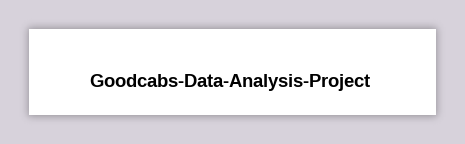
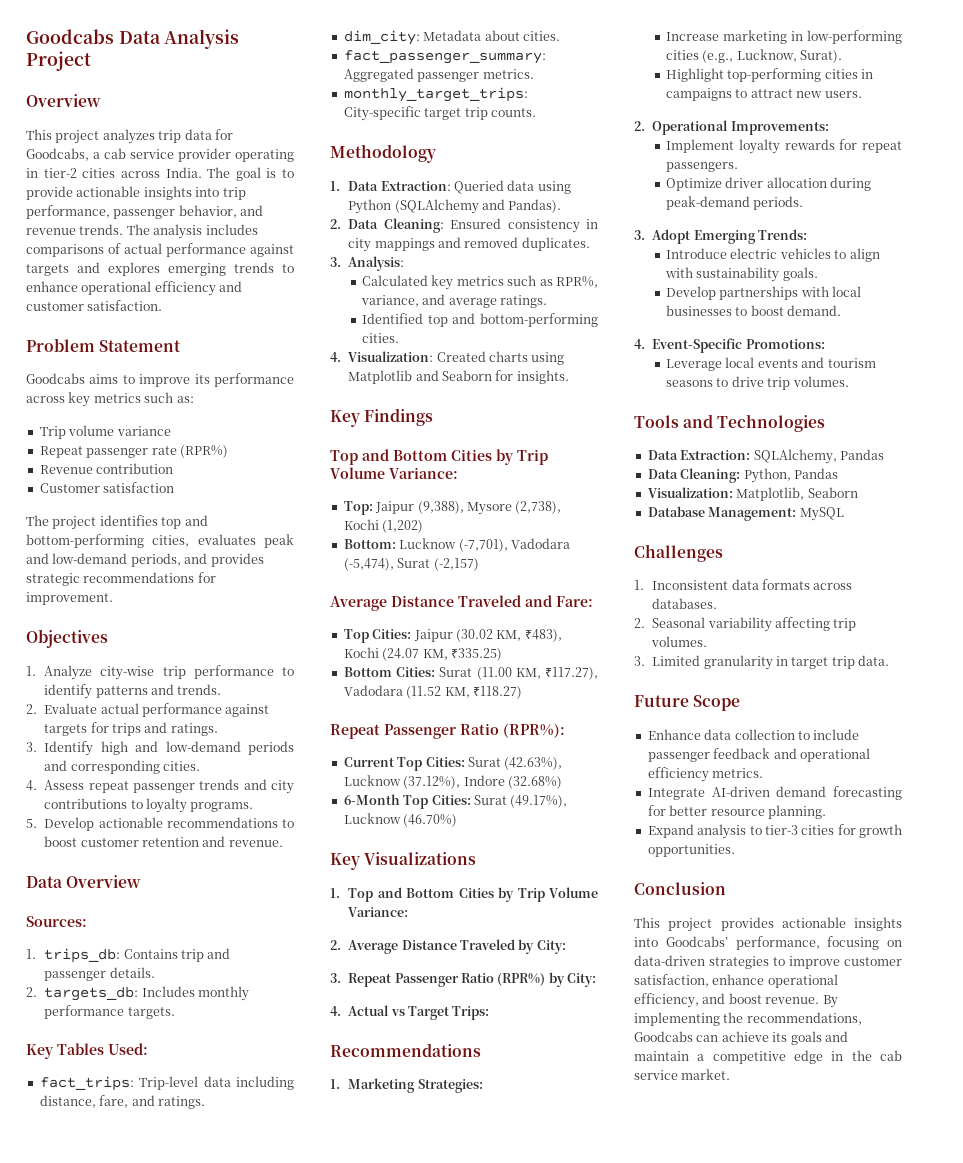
[90,74,370,91] Goodcabs-Data-Analysis-Project -> [26,29,240,49] [26,51,91,71] [26,94,101,107] [26,129,233,144] [26,148,294,162] [26,167,294,181] [26,186,246,200] [26,205,264,219] [26,224,258,239] [26,243,294,257] [26,262,294,276] [26,281,243,296] [26,300,163,311] [26,338,182,352] [26,373,294,387] [26,392,194,407] [39,425,171,439] [39,445,228,458] [39,463,174,474] [39,482,175,493] [26,515,208,530] [26,534,294,548] [26,553,264,567] [26,572,216,586] [26,592,113,605] [26,629,108,648] [26,665,294,680] [44,684,222,699] [26,703,270,717] [44,722,218,736] [26,741,294,756] [44,760,201,774] [26,779,294,794] [44,798,254,813] [26,817,294,831] [44,836,283,847] [26,875,142,888] [26,916,87,927] [26,948,231,963] [44,967,155,981] [26,986,250,1001] [44,1005,175,1019] [26,1043,148,1059] [39,1076,294,1091] [39,1095,205,1109] [343,30,560,45] [343,50,546,64] [343,68,534,82] [343,87,528,102] [343,106,536,121] [330,144,436,163] [330,180,571,194] [348,199,562,214] [330,218,598,233] [348,237,590,252] [330,256,405,271] [362,275,598,290] [361,294,548,308] [362,313,598,327] [362,333,400,343] [330,351,565,365] [348,370,569,384] [330,408,434,427] [330,449,548,465] [330,467,458,479] [343,501,562,515] [343,519,424,533] [343,538,570,552] [343,558,479,571] [330,595,593,611] [343,629,562,643] [343,647,502,661] [343,667,598,680] [343,685,522,699] [330,723,565,739] [343,757,563,771] [343,775,562,789] [343,794,568,809] [343,813,458,827] [330,852,477,870] [330,887,598,902] [348,907,409,917] [330,939,566,954] [330,972,597,987] [330,1005,490,1020] [330,1043,481,1057] [330,1078,483,1093] [666,30,902,44] [666,49,843,63] [666,68,874,82] [666,88,862,101] [634,120,829,135] [666,139,902,154] [666,162,739,172] [666,177,872,191] [666,196,804,210] [634,229,808,244] [666,248,880,262] [665,267,818,282] [666,286,862,300] [666,305,842,316] [634,338,825,353] [666,357,876,371] [666,376,849,390] [634,414,826,432] [647,449,884,464] [647,468,838,483] [647,487,858,501] [647,506,844,521] [634,544,723,562] [634,579,853,590] [652,598,718,609] [634,617,857,632] [651,636,708,647] [634,655,890,670] [634,695,741,711] [647,729,860,740] [647,748,870,762] [647,767,764,782] [647,786,902,800] [647,805,826,819] [647,824,902,839] [647,844,735,857] [634,882,726,895] [634,917,902,932] [634,936,902,950] [634,955,902,969] [634,974,838,988] [634,993,838,1008] [634,1012,862,1026] [634,1031,848,1045] [634,1050,902,1064] [634,1069,731,1080] Goodcabs Data Analysis Project // Overview // This project analyzes trip data for Goodcabs, a cab service provider operating in tier-2 cities across India. The goal is to provide actionable insights into trip performance, passenger behavior, and revenue trends. The analysis includes comparisons of actual performance against targets and explores emerging trends to enhance operational efficiency and customer satisfaction. // Problem Statement // Goodcabs aims to improve its performance across key metrics such as: // Trip volume variance // Repeat passenger rate (RPR%) // Revenue contribution // Customer satisfaction // The project identifies top and bottom-performing cities, evaluates peak and low-demand periods, and provides strategic recommendations for improvement. // Objectives // 1. Analyze city-wise trip performance to identify patterns and trends. // 2. Evaluate actual performance against targets for trips and ratings. // 3. Identify high and low-demand periods and corresponding cities. // 4. Assess repeat passenger trends and city contributions to loyalty programs. // 5. Develop actionable recommendations to boost customer retention and revenue. // Data Overview // Sources: // 1. trips_db: Contains trip and passenger details. // 2. targets_db: Includes monthly performance targets. // Key Tables Used: // fact_trips: Trip-level data including distance, fare, and ratings. // dim_city: Metadata about cities. // fact_passenger_summary: Aggregated passenger metrics. // monthly_target_trips: City-specific target trip counts. // Methodology // 1. Data Extraction: Queried data using Python (SQLAlchemy and Pandas). // 2. Data Cleaning: Ensured consistency in city mappings and removed duplicates. // 3. Analysis: // Calculated key metrics such as RPR%, variance, and average ratings. // Identified top and bottom-performing cities. // 4. Visualization: Created charts using Matplotlib and Seaborn for insights. // Key Findings // Top and Bottom Cities by Trip Volume Variance: // Top: Jaipur (9,388), Mysore (2,738), Kochi (1,202) // Bottom: Lucknow (-7,701), Vadodara (-5,474), Surat (-2,157) // Average Distance Traveled and Fare: // Top Cities: Jaipur (30.02 KM, ₹483), Kochi (24.07 KM, ₹335.25) // Bottom Cities: Surat (11.00 KM, ₹117.27), Vadodara (11.52 KM, ₹118.27) // Repeat Passenger Ratio (RPR%): // Current Top Cities: Surat (42.63%), Lucknow (37.12%), Indore (32.68%) // 6-Month Top Cities: Surat (49.17%), Lucknow (46.70%) // Key Visualizations // 1. Top and Bottom Cities by Trip Volume Variance: // 2. Average Distance Traveled by City: // 3. Repeat Passenger Ratio (RPR%) by City: // 4. Actual vs Target Trips: // Recommendations // 1. Marketing Strategies: // Increase marketing in low-performing cities (e.g., Lucknow, Surat). // Highlight top-performing cities in campaigns to attract new users. // 2. Operational Improvements: // Implement loyalty rewards for repeat passengers. // Optimize driver allocation during peak-demand periods. // 3. Adopt Emerging Trends: // Introduce electric vehicles to align with sustainability goals. // Develop partnerships with local businesses to boost demand. // 4. Event-Specific Promotions: // Leverage local events and tourism seasons to drive trip volumes. // Tools and Technologies // Data Extraction: SQLAlchemy, Pandas // Data Cleaning: Python, Pandas // Visualization: Matplotlib, Seaborn // Database Management: MySQL // Challenges // 1. Inconsistent data formats across databases. // 2. Seasonal variability affecting trip volumes. // 3. Limited granularity in target trip data. // Future Scope // Enhance data collection to include passenger feedback and operational efficiency metrics. // Integrate AI-driven demand forecasting for better resource planning. // Expand analysis to tier-3 cities for growth opportunities. // Conclusion // This project provides actionable insights into Goodcabs’ performance, focusing on data-driven strategies to improve customer satisfaction, enhance operational efficiency, and boost revenue. By implementing the recommendations, Goodcabs can achieve its goals and maintain a competitive edge in the cab service market.

